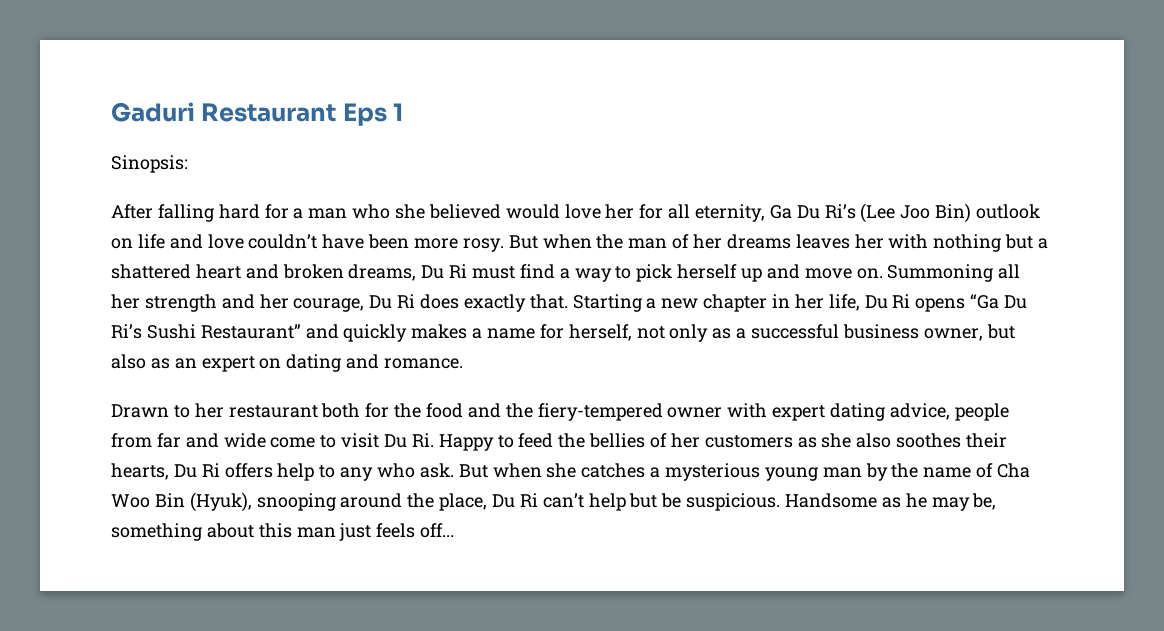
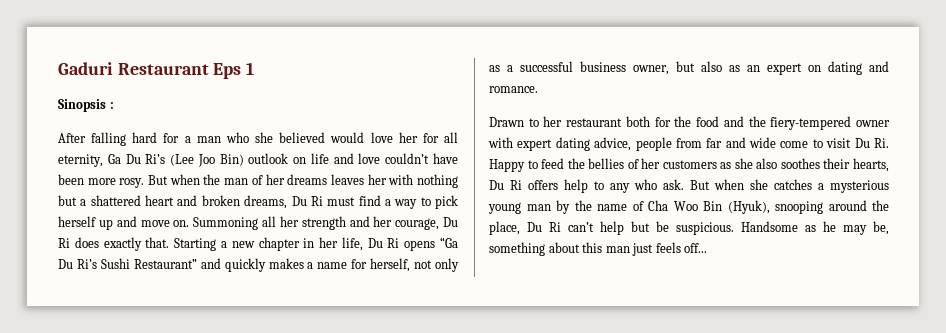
[111,155,188,173] Sinopsis: -> [58,99,114,112] Sinopsis :

